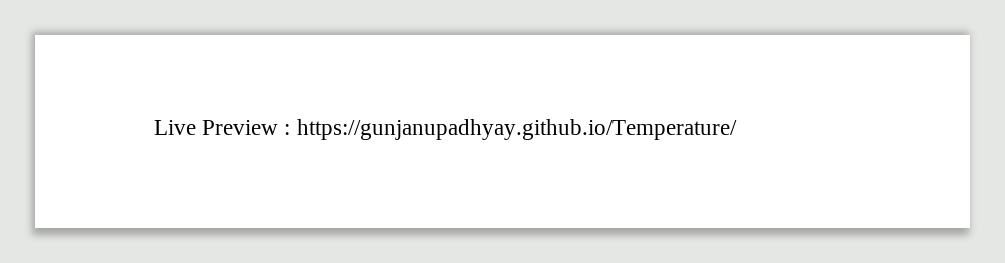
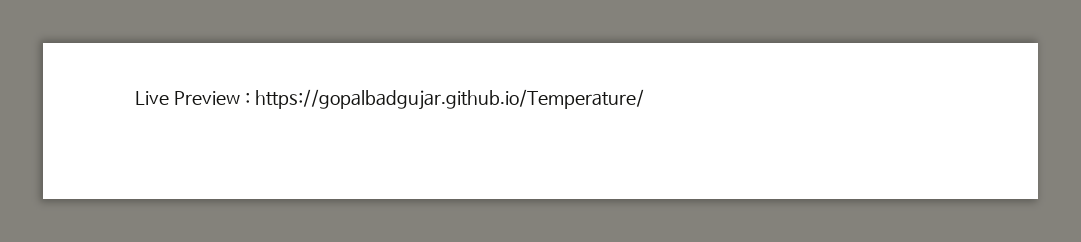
[296,119,737,140] https://gunjanupadhyay.github.io/Temperature/ -> [254,89,644,110] https://gopalbadgujar.github.io/Temperature/

